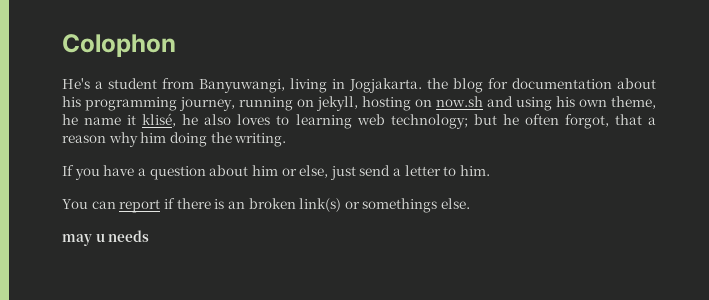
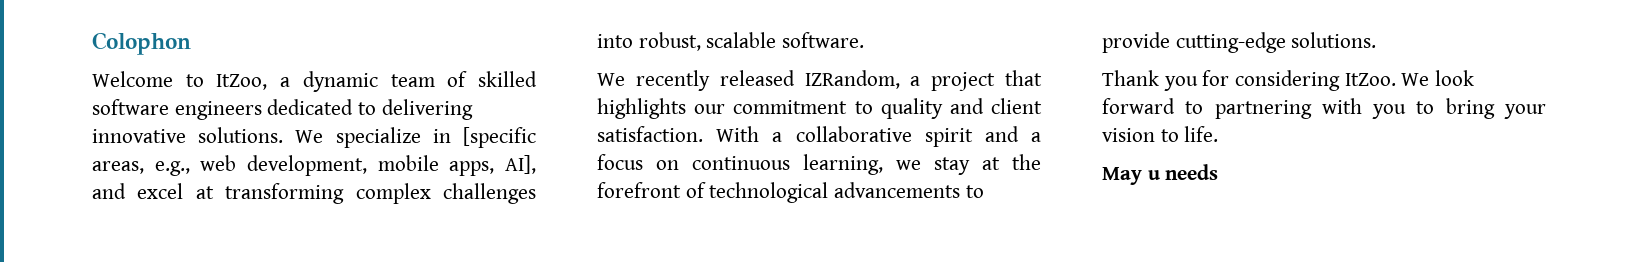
[62,78,656,93] [62,96,656,111] [62,113,656,129] [62,132,287,147] [62,165,491,180] [62,198,471,213] [62,234,92,246] He's a student from Banyuwangi, living in Jogjakarta. the blog for documentation about his programming journey, running on jekyll, hosting on now.sh and using his own theme, he name it klisé, he also loves to learning web technology; but he often forgot, that a reason why him doing the writing. // If you have a question about him or else, just send a letter to him. // You can report if there is an broken link(s) or somethings else. // may -> [92,71,537,92] [92,99,473,120] [92,127,536,148] [92,155,536,176] [92,183,536,204] [597,32,865,51] [597,70,1042,91] [597,98,1042,119] [597,126,1041,147] [597,154,1041,175] [597,182,984,203] [1102,32,1377,53] [1102,70,1475,91] [1102,98,1546,119] [1102,126,1219,142] [1102,167,1142,185] Welcome to ItZoo, a dynamic team of skilled software engineers dedicated to delivering innovative solutions. We specialize in [specific areas, e.g., web development, mobile apps, AI], and excel at transforming complex challenges into robust, scalable software. // We recently released IZRandom, a project that highlights our commitment to quality and client satisfaction. With a collaborative spirit and a focus on continuous learning, we stay at the forefront of technological advancements to provide cutting-edge solutions. // Thank you for considering ItZoo. We look forward to partnering with you to bring your vision to life. // May

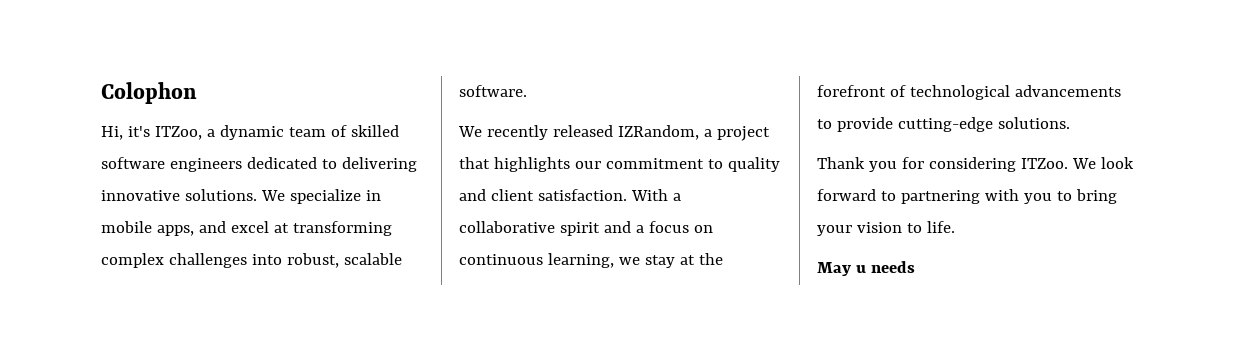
[92,71,268,90] Welcome to ItZoo, -> [101,126,202,140] Hi, it's ITZoo,
[462,127,536,148] [92,155,367,176] [specific areas, e.g., web development, -> (381, 195) none
[505,155,536,174] AI], -> (194, 230) none
[1344,73,1396,86] ItZoo. -> [1020,158,1068,169] ITZoo.

